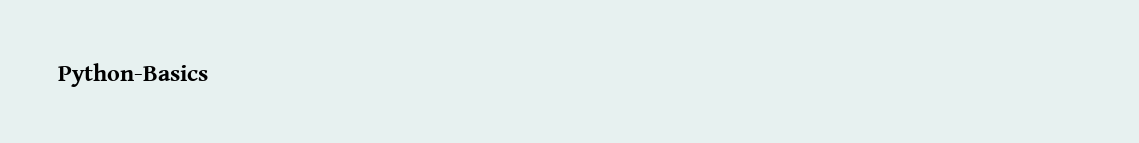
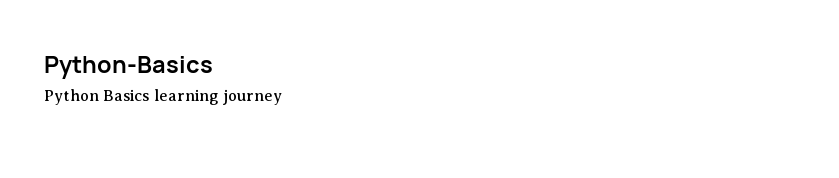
(208, 75) none -> [44,89,282,105] // Python Basics learning journey

